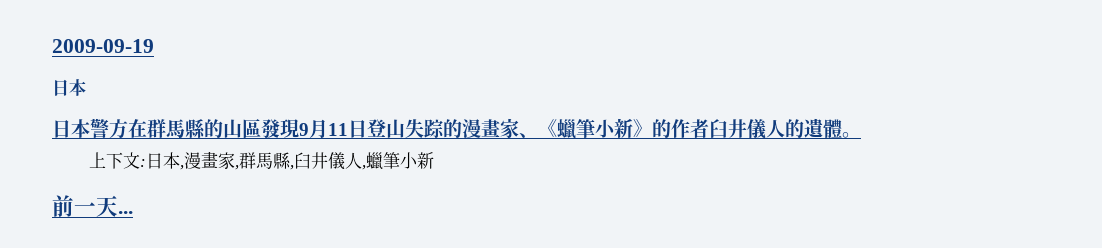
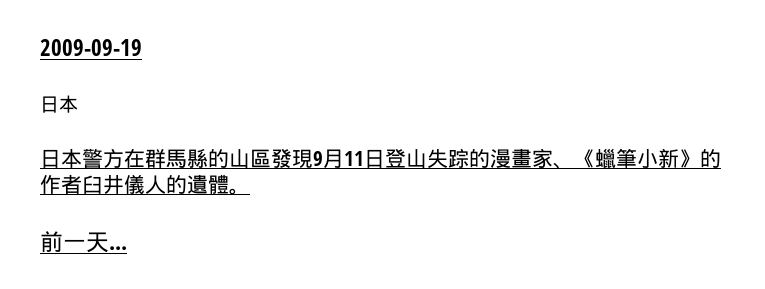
[89,151,435,170] // 上下文:日本,漫畫家,群馬縣,臼井儀人,蠟筆小新 -> (250, 191) none

